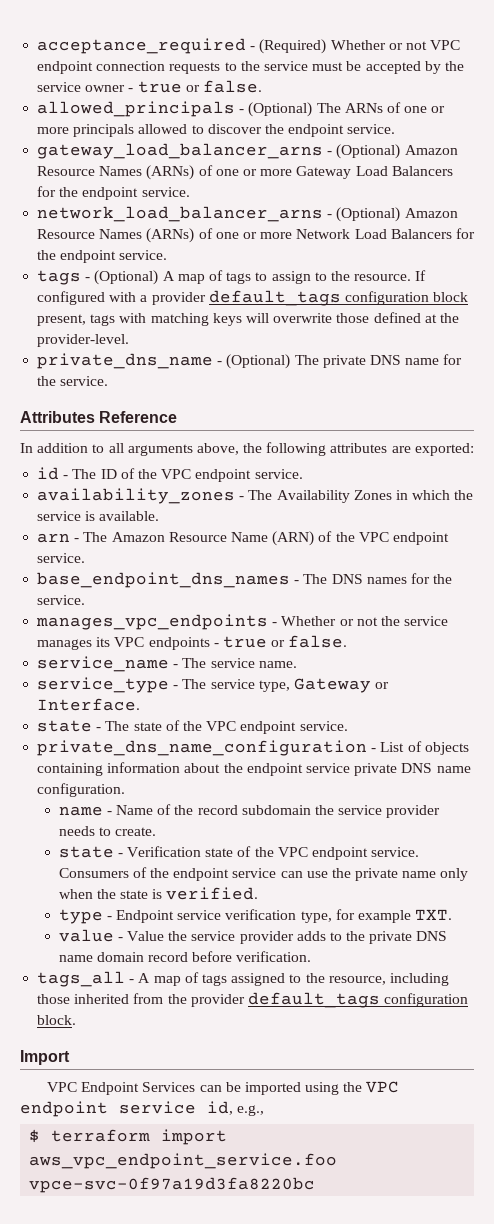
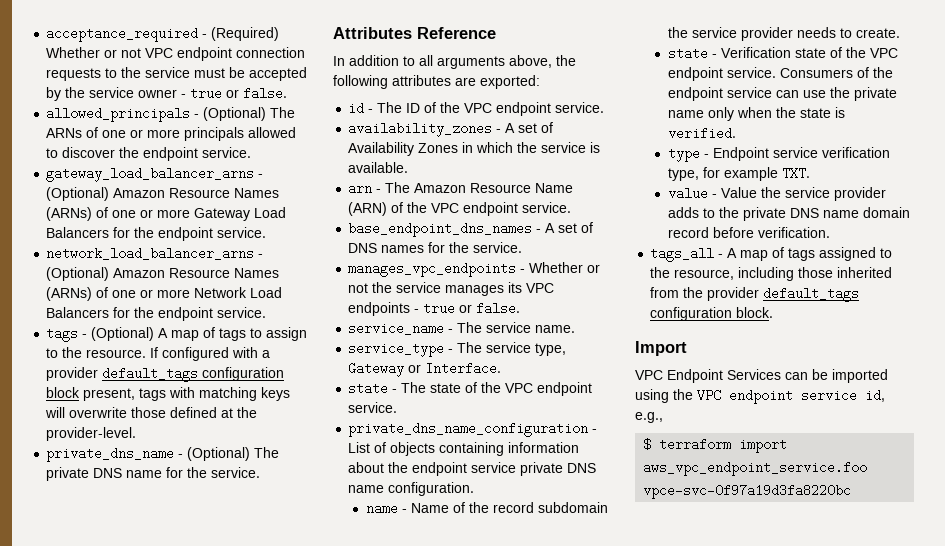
[248,490,273,500] The -> [505,122,554,133] A set of
[303,574,328,584] The -> [545,222,594,233] A set of

